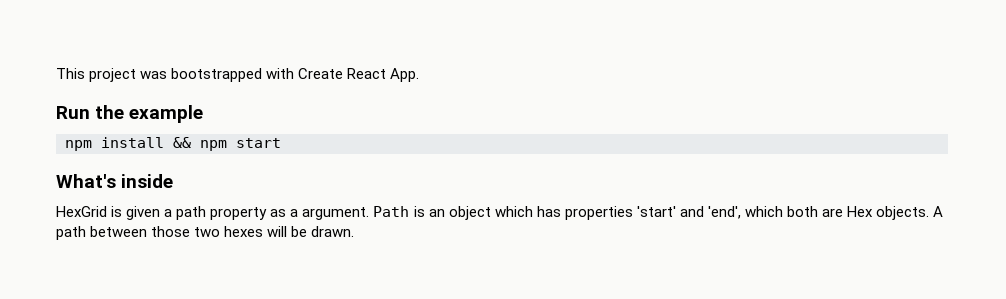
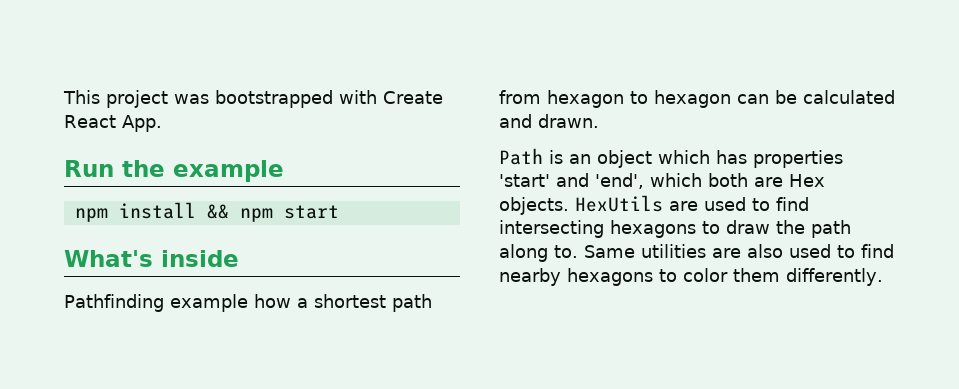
[56,206,370,220] HexGrid is given a path property as a argument. -> [64,294,432,312] [499,90,895,108] [499,114,599,128] Pathfinding example how a shortest path from hexagon to hexagon can be calculated and drawn. //
[933,206,944,217] [56,226,355,240] A path between those two hexes will be drawn. -> [575,195,809,212] [499,220,851,238] [499,244,894,262] [499,268,883,286] HexUtils are used to find intersecting hexagons to draw the path along to. Same utilities are also used to find nearby hexagons to color them differently.

